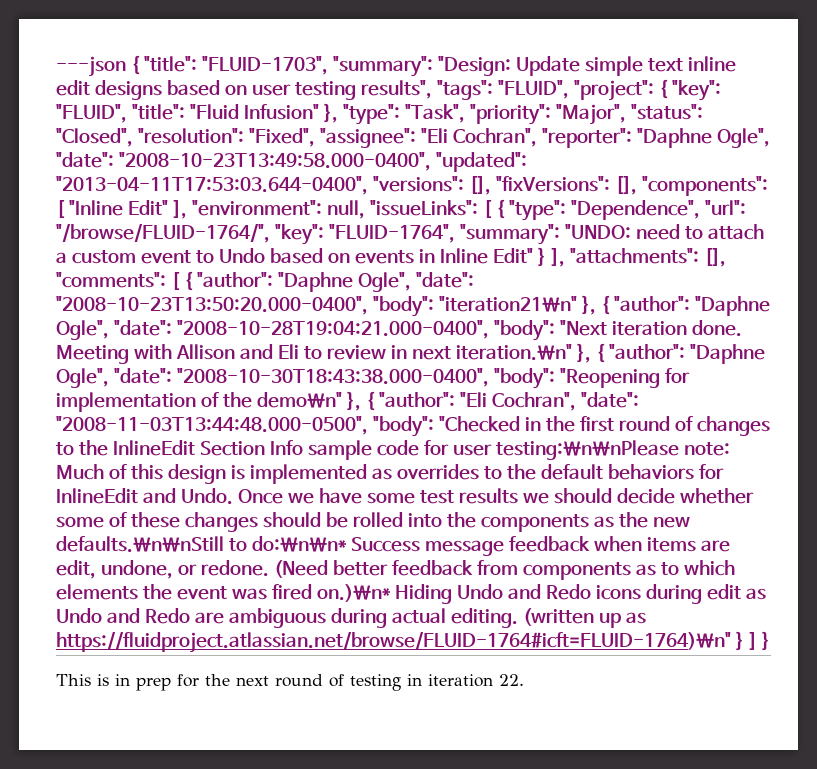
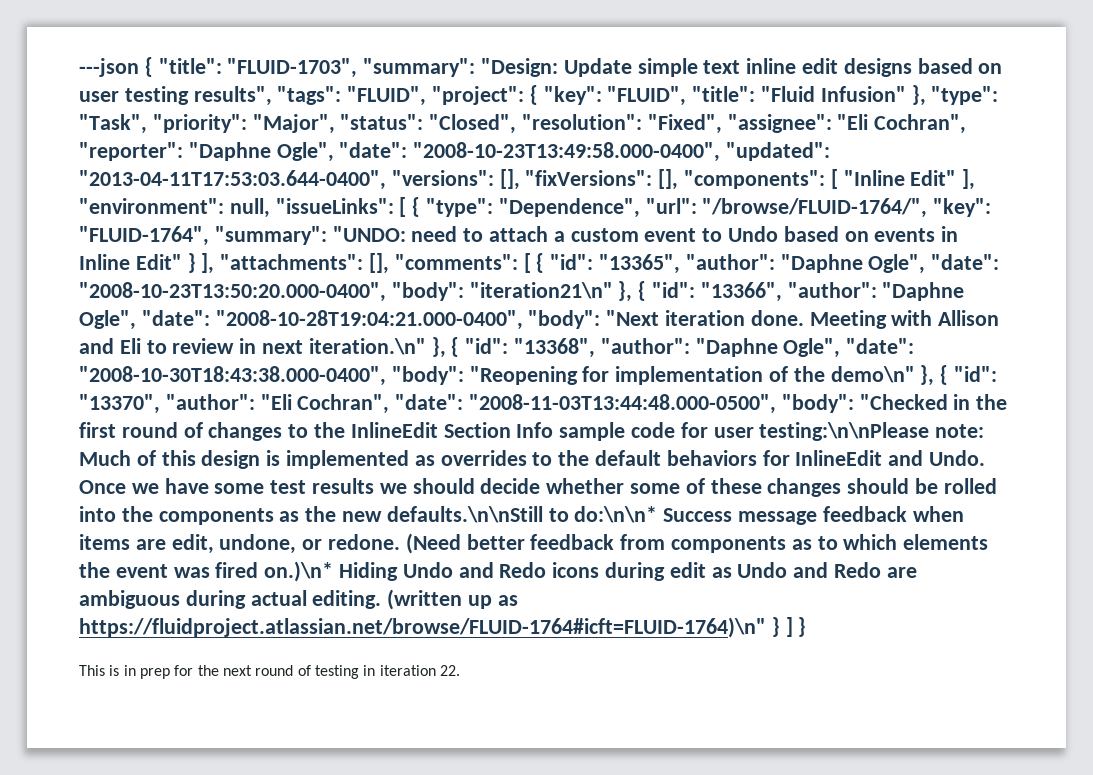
(193, 281) none -> [550,254,681,274] "id": "13365",
(610, 305) none -> [652,282,782,302] "id": "13366",
(605, 353) none -> [465,338,596,358] "id": "13368",
(375, 401) none -> [954,366,998,382] [79,394,160,414] "id": "13370",

